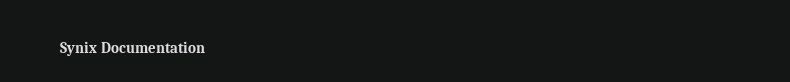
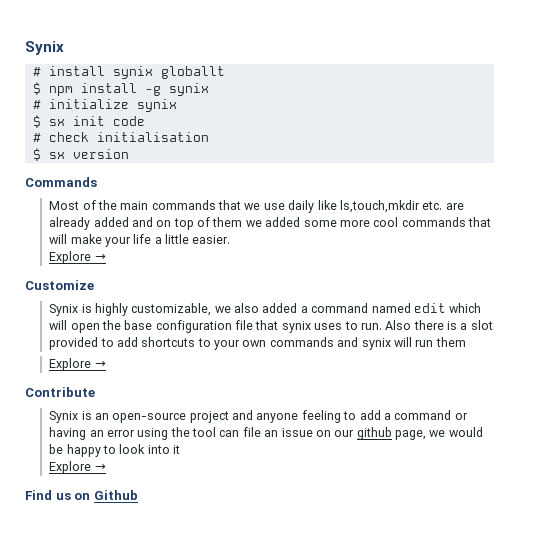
[60,41,205,56] Synix Documentation -> [25,41,64,55] [32,66,225,79] [32,82,209,96] [32,99,177,112] [32,115,145,128] [32,132,209,142] [32,148,129,161] [25,177,97,187] [49,200,464,213] [49,217,492,230] [49,234,231,247] [49,251,106,264] [25,280,94,290] [49,303,482,316] [49,320,493,333] [49,337,466,350] [49,358,106,371] [25,387,95,397] [49,410,468,423] [49,427,483,440] [49,444,181,457] [49,461,106,474] [25,490,138,500] Synix // # install synix globallt // $ npm install -g synix // # initialize synix // $ sx init code // # check initialisation // $ sx version // Commands // Most of the main commands that we use daily like ls,touch,mkdir etc. are already added and on top of them we added some more cool commands that will make your life a little easier. // Explore → // Customize // Synix is highly customizable, we also added a command named edit which will open the base configuration file that synix uses to run. Also there is a slot provided to add shortcuts to your own commands and synix will run them // Explore → // Contribute // Synix is an open-source project and anyone feeling to add a command or having an error using the tool can file an issue on our github page, we would be happy to look into it // Explore → // Find us on Github

